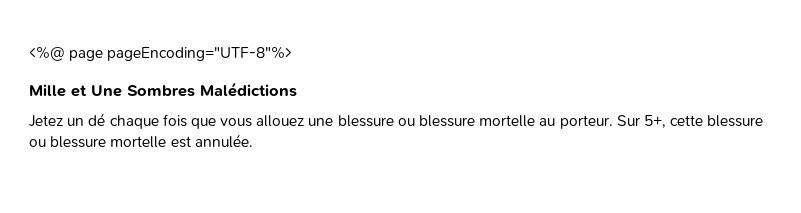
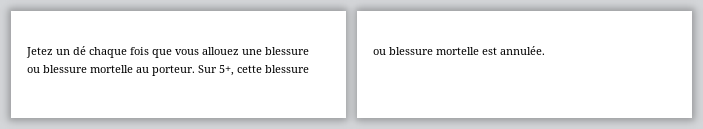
[29,46,293,61] [29,82,297,97] <%@ page pageEncoding="UTF-8"%> // Mille et Une Sombres Malédictions // -> (26, 52) none

